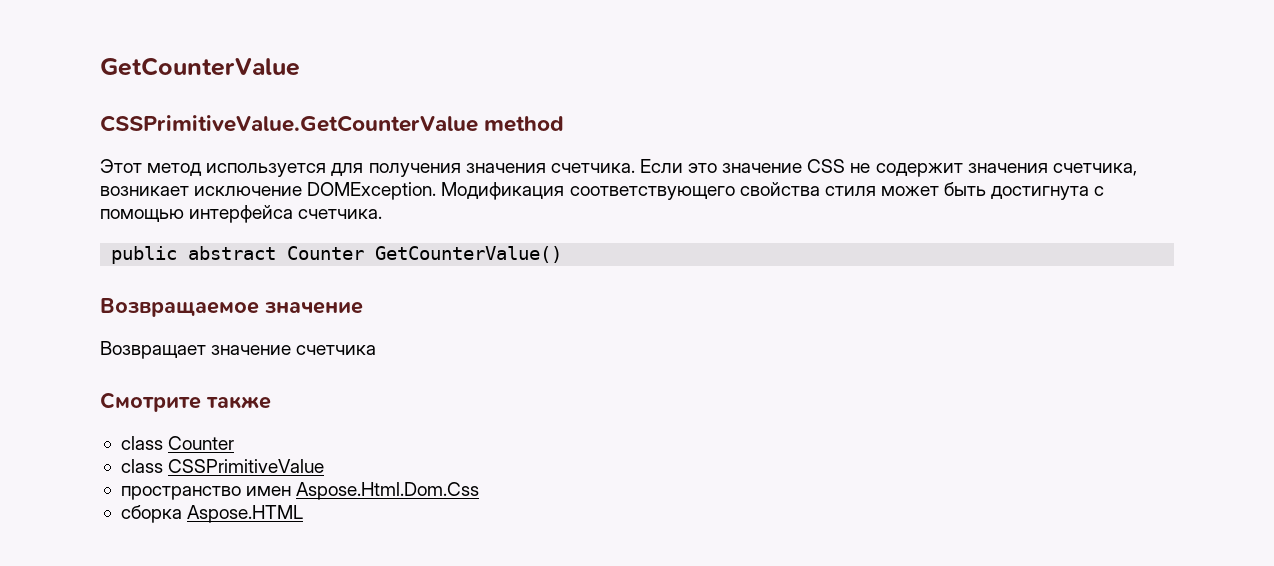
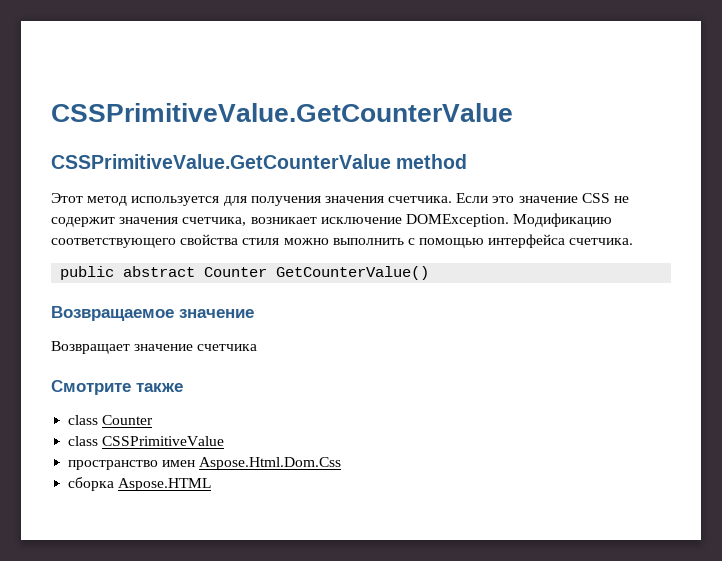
[100,57,300,76] GetCounterValue -> [51,103,513,122] CSSPrimitiveValue.GetCounterValue
[441,182,565,200] Модификация -> [513,213,613,227] Модификацию
[880,182,1090,200] может быть достигнута -> [283,238,404,245] можно выполнить

